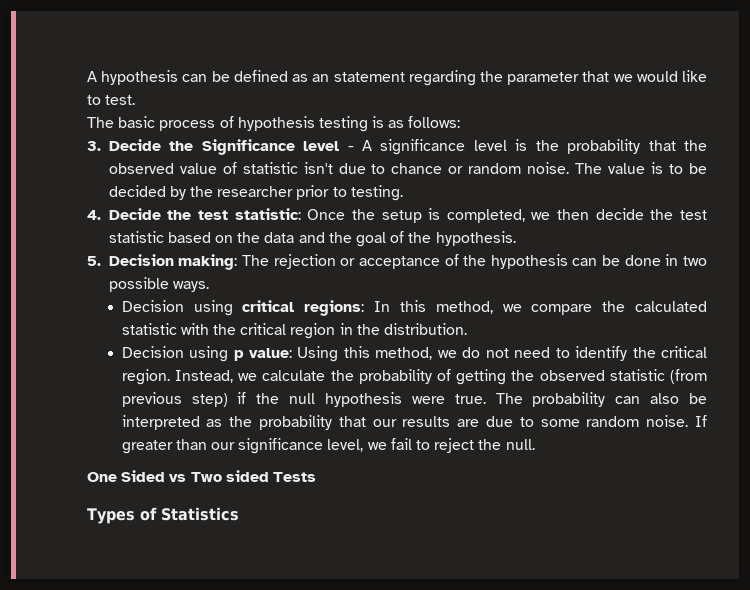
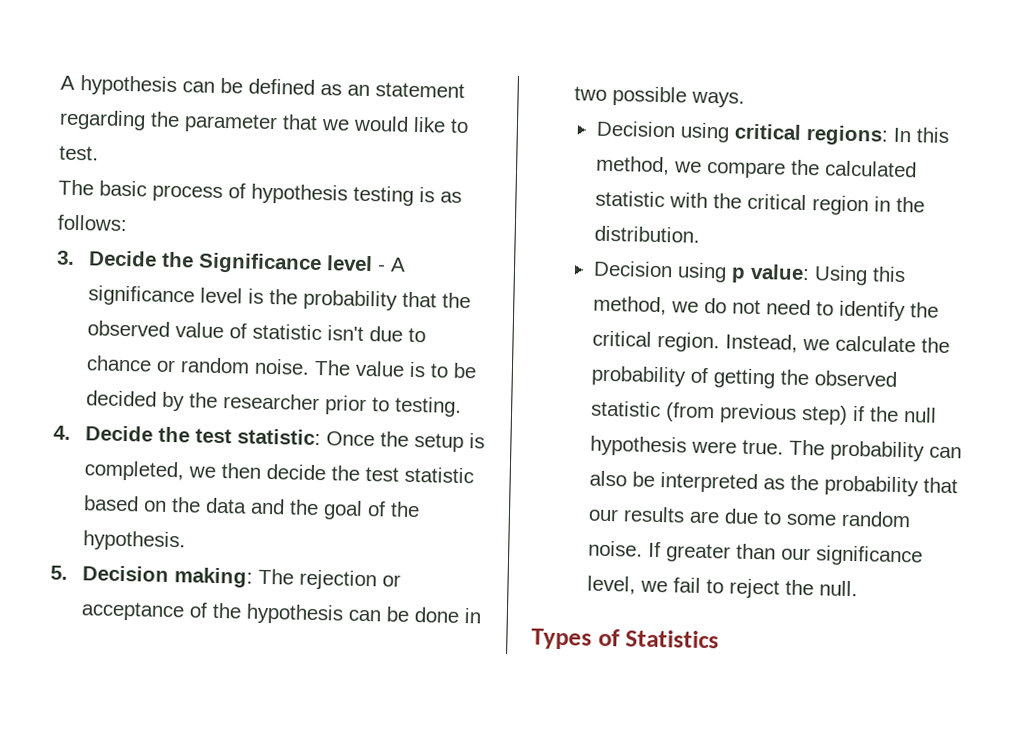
[87,470,316,482] // One Sided vs Two sided Tests -> (858, 588) none

